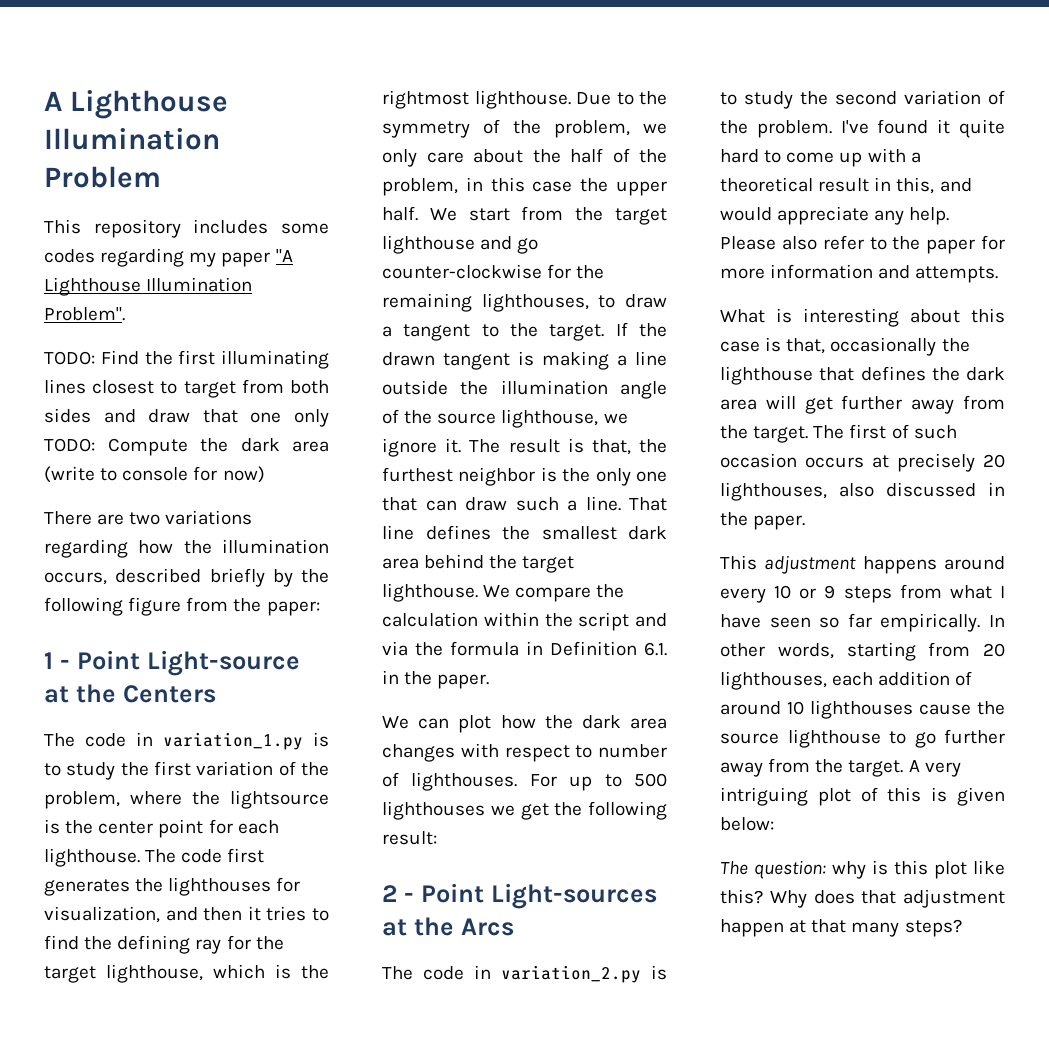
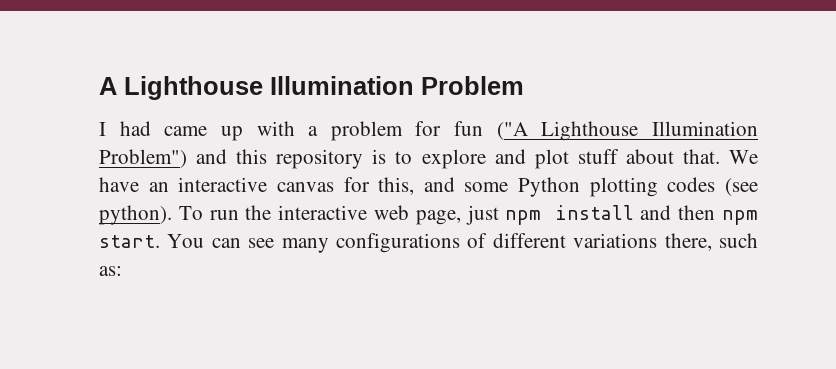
[44,219,330,238] [44,248,293,267] [44,277,253,296] [44,307,125,321] [44,350,329,369] [44,379,330,398] [44,408,329,427] [44,438,329,456] [44,466,265,483] [44,510,253,525] [44,539,329,558] [44,568,329,587] [44,597,320,616] [44,650,300,676] [44,684,216,703] [44,732,329,750] [44,761,329,780] [44,790,329,809] [44,819,279,838] [44,848,265,867] [44,877,301,896] [44,906,329,923] [44,935,284,954] [44,964,329,983] [382,90,667,109] [382,119,667,138] [382,148,667,167] [382,177,667,196] [382,206,667,225] [382,235,539,254] [382,264,605,279] [382,293,667,312] [382,322,667,341] [382,351,667,370] [382,380,667,399] [382,409,628,428] [382,438,667,457] [382,467,667,486] [382,496,667,511] [382,525,667,540] [382,554,575,573] [382,583,625,602] [382,612,667,631] [382,641,667,656] [382,670,490,689] [382,715,667,733] [382,743,667,762] [382,772,667,791] [382,801,667,820] [382,831,437,845] [382,883,657,909] [382,917,514,936] [382,965,667,983] [720,90,1005,109] [720,119,1005,138] [720,148,921,167] [720,177,972,194] [720,206,950,225] [720,235,1005,254] [720,264,999,283] [720,308,1005,327] [720,337,970,356] [720,366,1005,385] [720,395,1005,414] [720,424,957,443] [720,453,1005,472] [720,482,1005,501] [720,512,806,530] [720,555,1005,574] [720,584,1005,603] [720,613,1005,632] [720,642,1005,661] [720,671,973,690] [720,700,1005,719] [720,729,1005,748] [720,758,961,777] [720,787,1005,806] [720,817,774,831] [720,860,1005,879] [720,889,1005,908] [720,919,962,937] This repository includes some codes regarding my paper "A Lighthouse Illumination Problem". // TODO: Find the first illuminating lines closest to target from both sides and draw that one only TODO: Compute the dark area (write to console for now) // There are two variations regarding how the illumination occurs, described briefly by the following figure from the paper: // 1 - Point Light-source at the Centers // The code in variation_1.py is to study the first variation of the problem, where the lightsource is the center point for each lighthouse. The code first generates the lighthouses for visualization, and then it tries to find the defining ray for the target lighthouse, which is the rightmost lighthouse. Due to the symmetry of the problem, we only care about the half of the problem, in this case the upper half. We start from the target lighthouse and go counter-clockwise for the remaining lighthouses, to draw a tangent to the target. If the drawn tangent is making a line outside the illumination angle of the source lighthouse, we ignore it. The result is that, the furthest neighbor is the only one that can draw such a line. That line defines the smallest dark area behind the target lighthouse. We compare the calculation within the script and via the formula in Definition 6.1. in the paper. // We can plot how the dark area changes with respect to number of lighthouses. For up to 500 lighthouses we get the following result: // 2 - Point Light-sources at the Arcs // The code in variation_2.py is to study the second variation of the problem. I've found it quite hard to come up with a theoretical result in this, and would appreciate any help. Please also refer to the paper for more information and attempts. // What is interesting about this case is that, occasionally the lighthouse that defines the dark area will get further away from the target. The first of such occasion occurs at precisely 20 lighthouses, also discussed in the paper. // This adjustment happens around every 10 or 9 steps from what I have seen so far empirically. In other words, starting from 20 lighthouses, each addition of around 10 lighthouses cause the source lighthouse to go further away from the target. A very intriguing plot of this is given below: // The question: why is this plot like this? Why does that adjustment happen at that many steps? -> [99,121,758,141] [99,149,758,169] [99,177,758,197] [99,205,759,225] [99,233,758,253] [99,266,122,276] I had came up with a problem for fun ("A Lighthouse Illumination Problem") and this repository is to explore and plot stuff about that. We have an interactive canvas for this, and some Python plotting codes (see python). To run the interactive web page, just npm install and then npm start. You can see many configurations of different variations there, such as:

